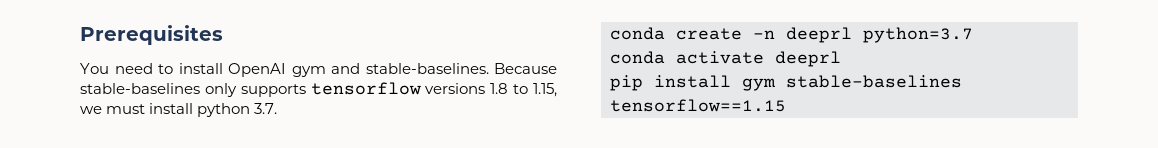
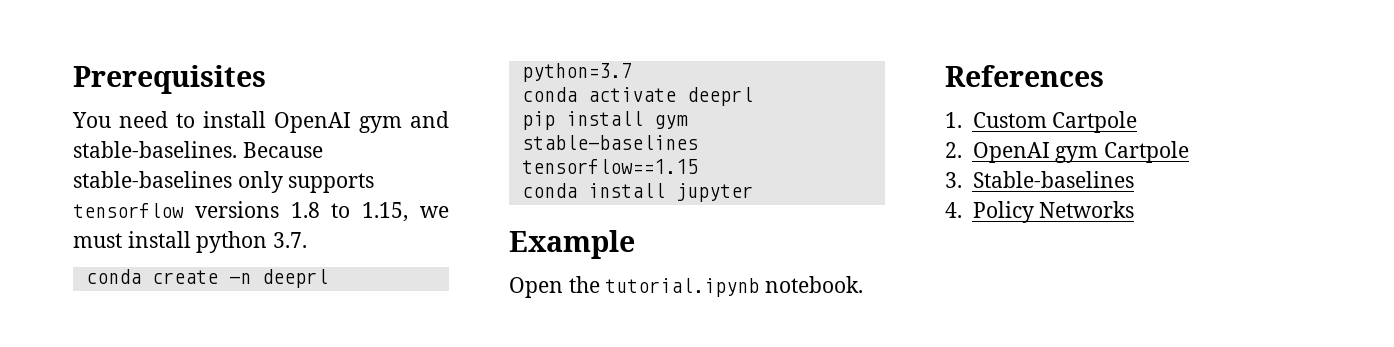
(786, 105) none -> [521,183,753,202] [509,230,635,259] [509,276,864,298] [945,65,1104,87] [945,111,1138,133] [945,141,1189,163] [945,171,1134,188] [945,201,1135,223] // conda install jupyter // Example // Open the tutorial.ipynb notebook. // References // 1. Custom Cartpole // 2. OpenAI gym Cartpole // 3. Stable-baselines // 4. Policy Networks

